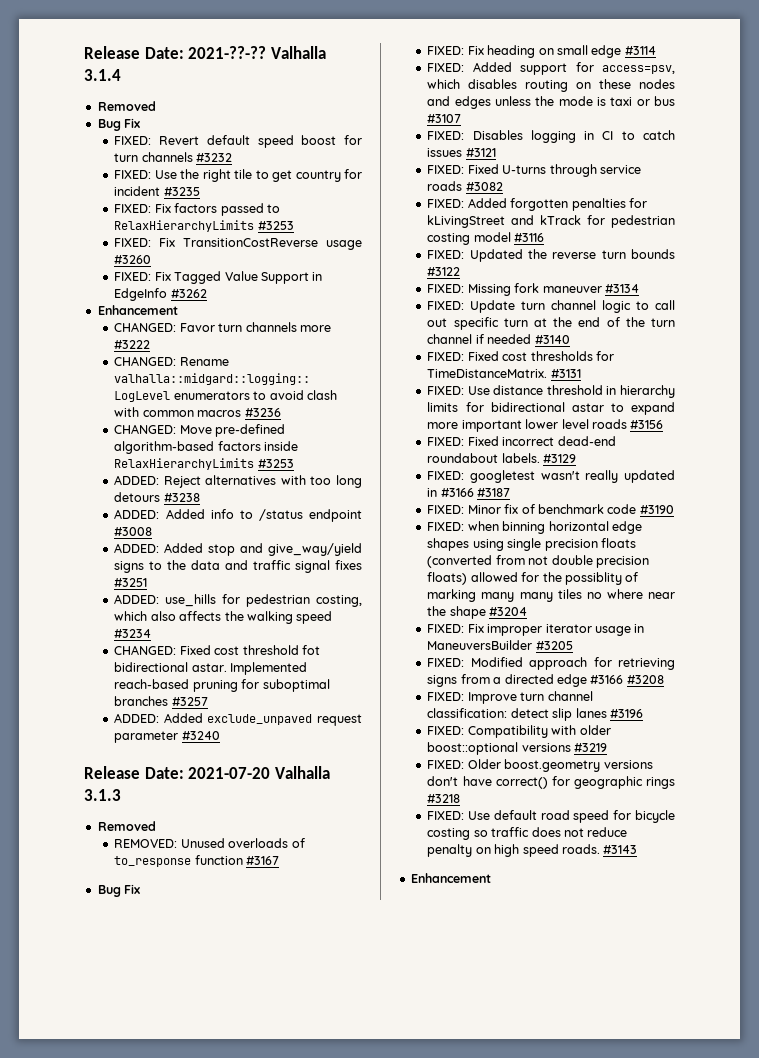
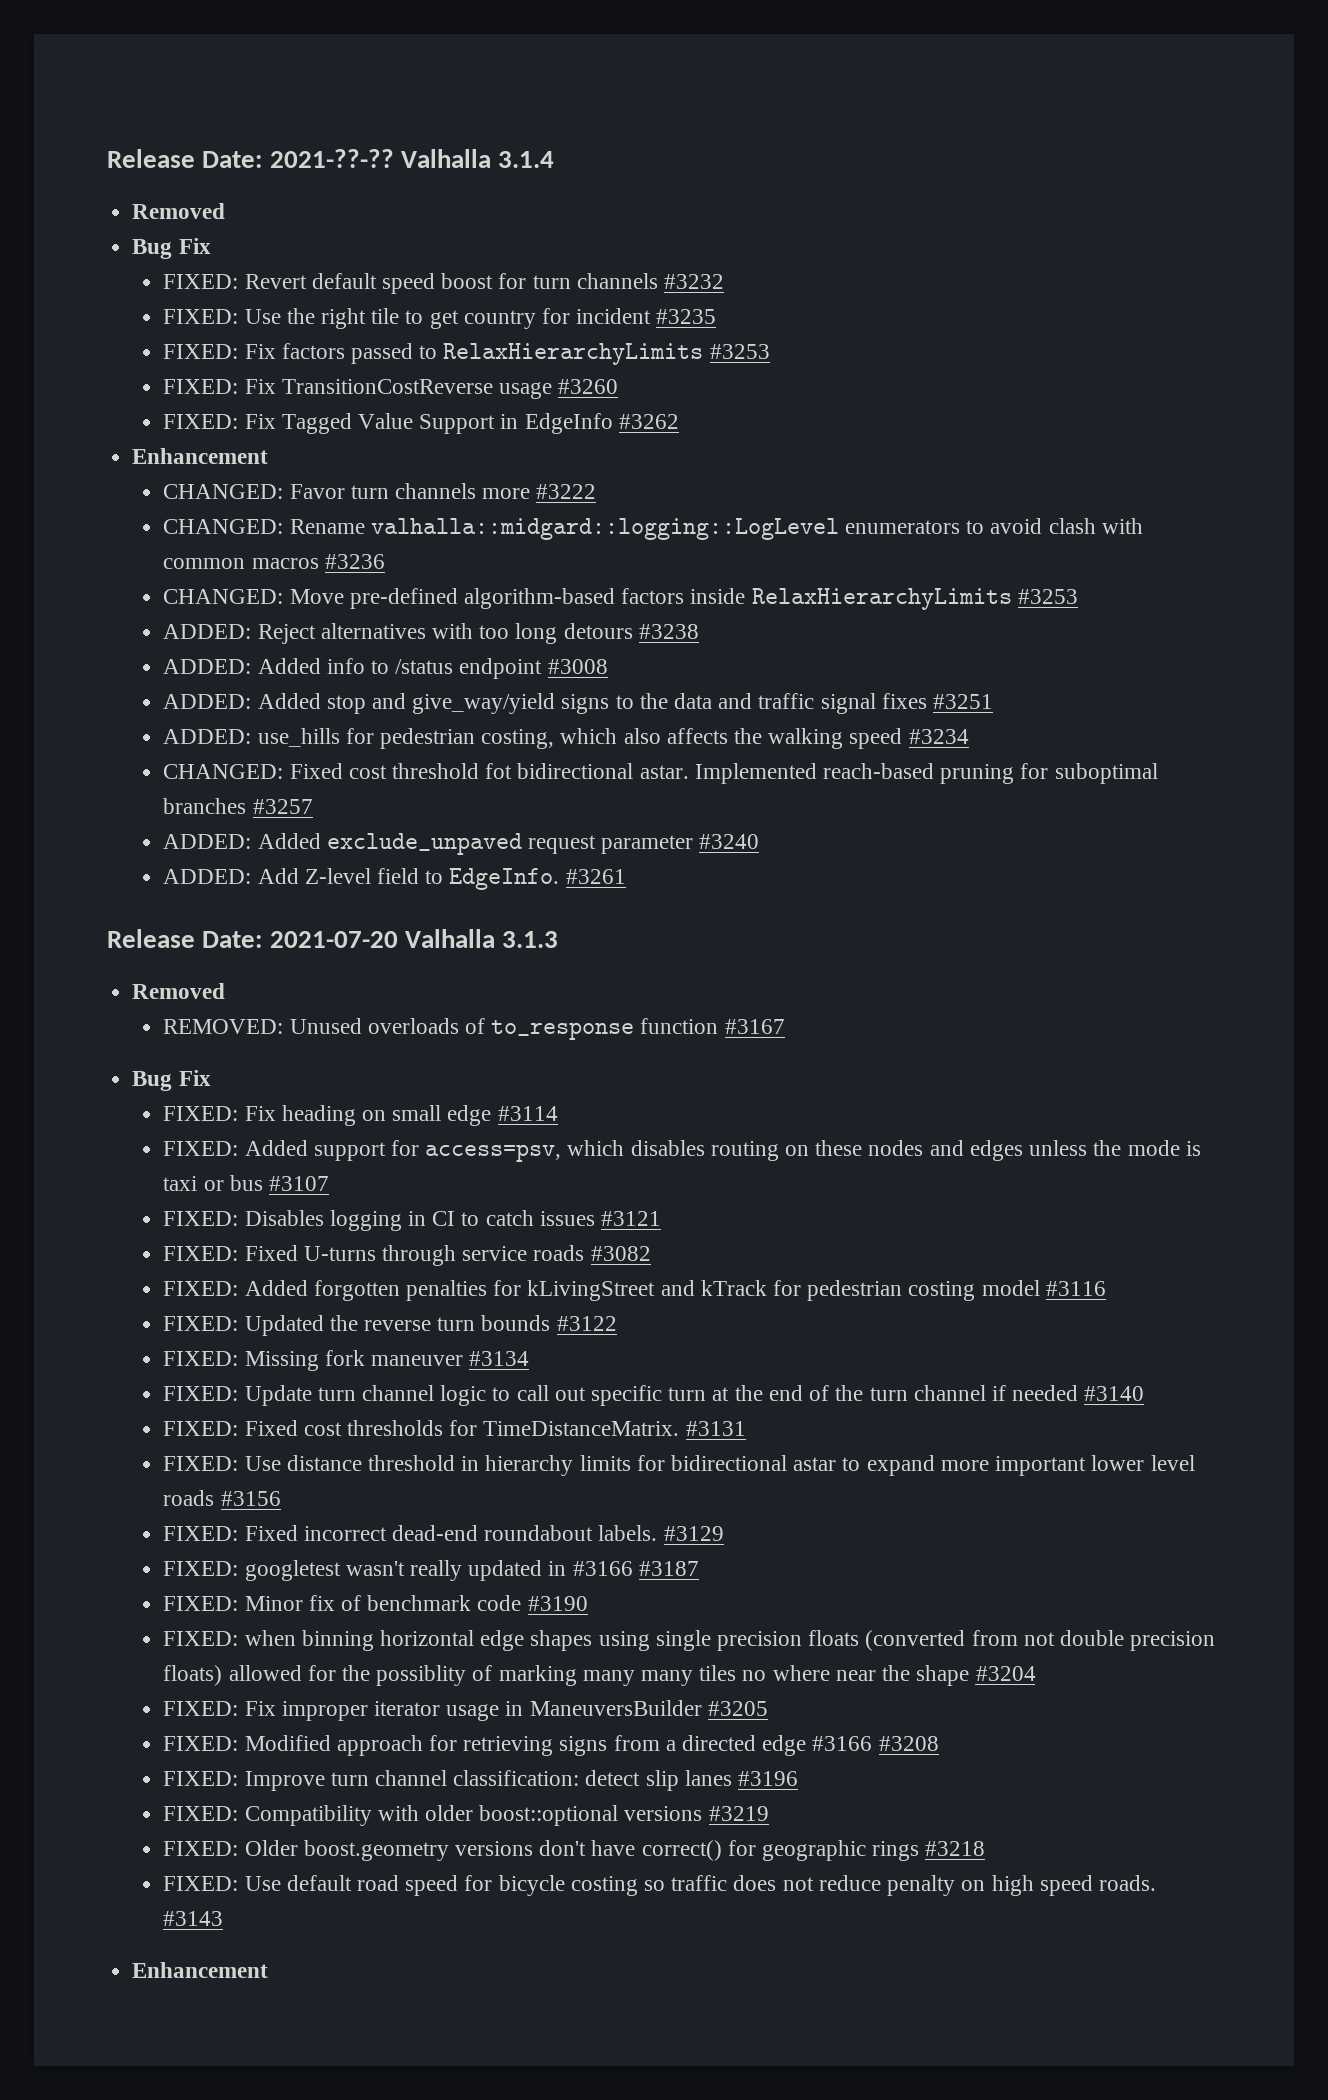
(220, 735) none -> [163,868,626,890] // ADDED: Add Z-level field to EdgeInfo. #3261

